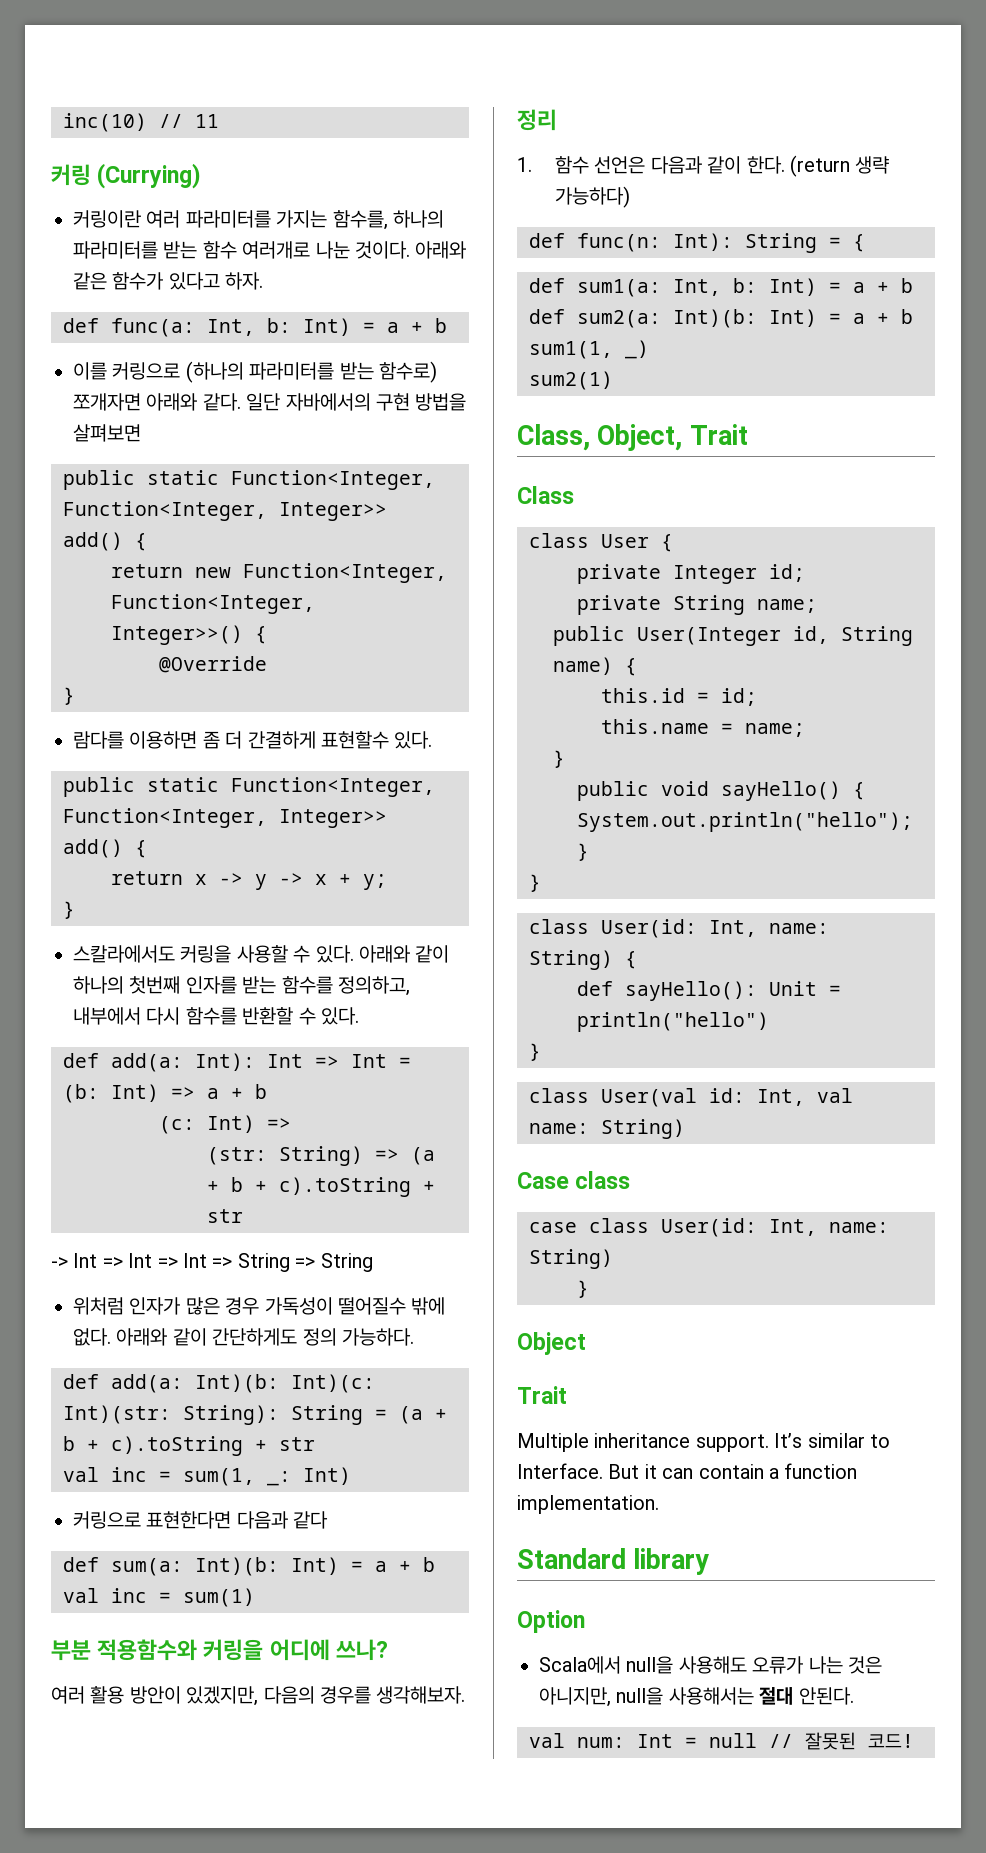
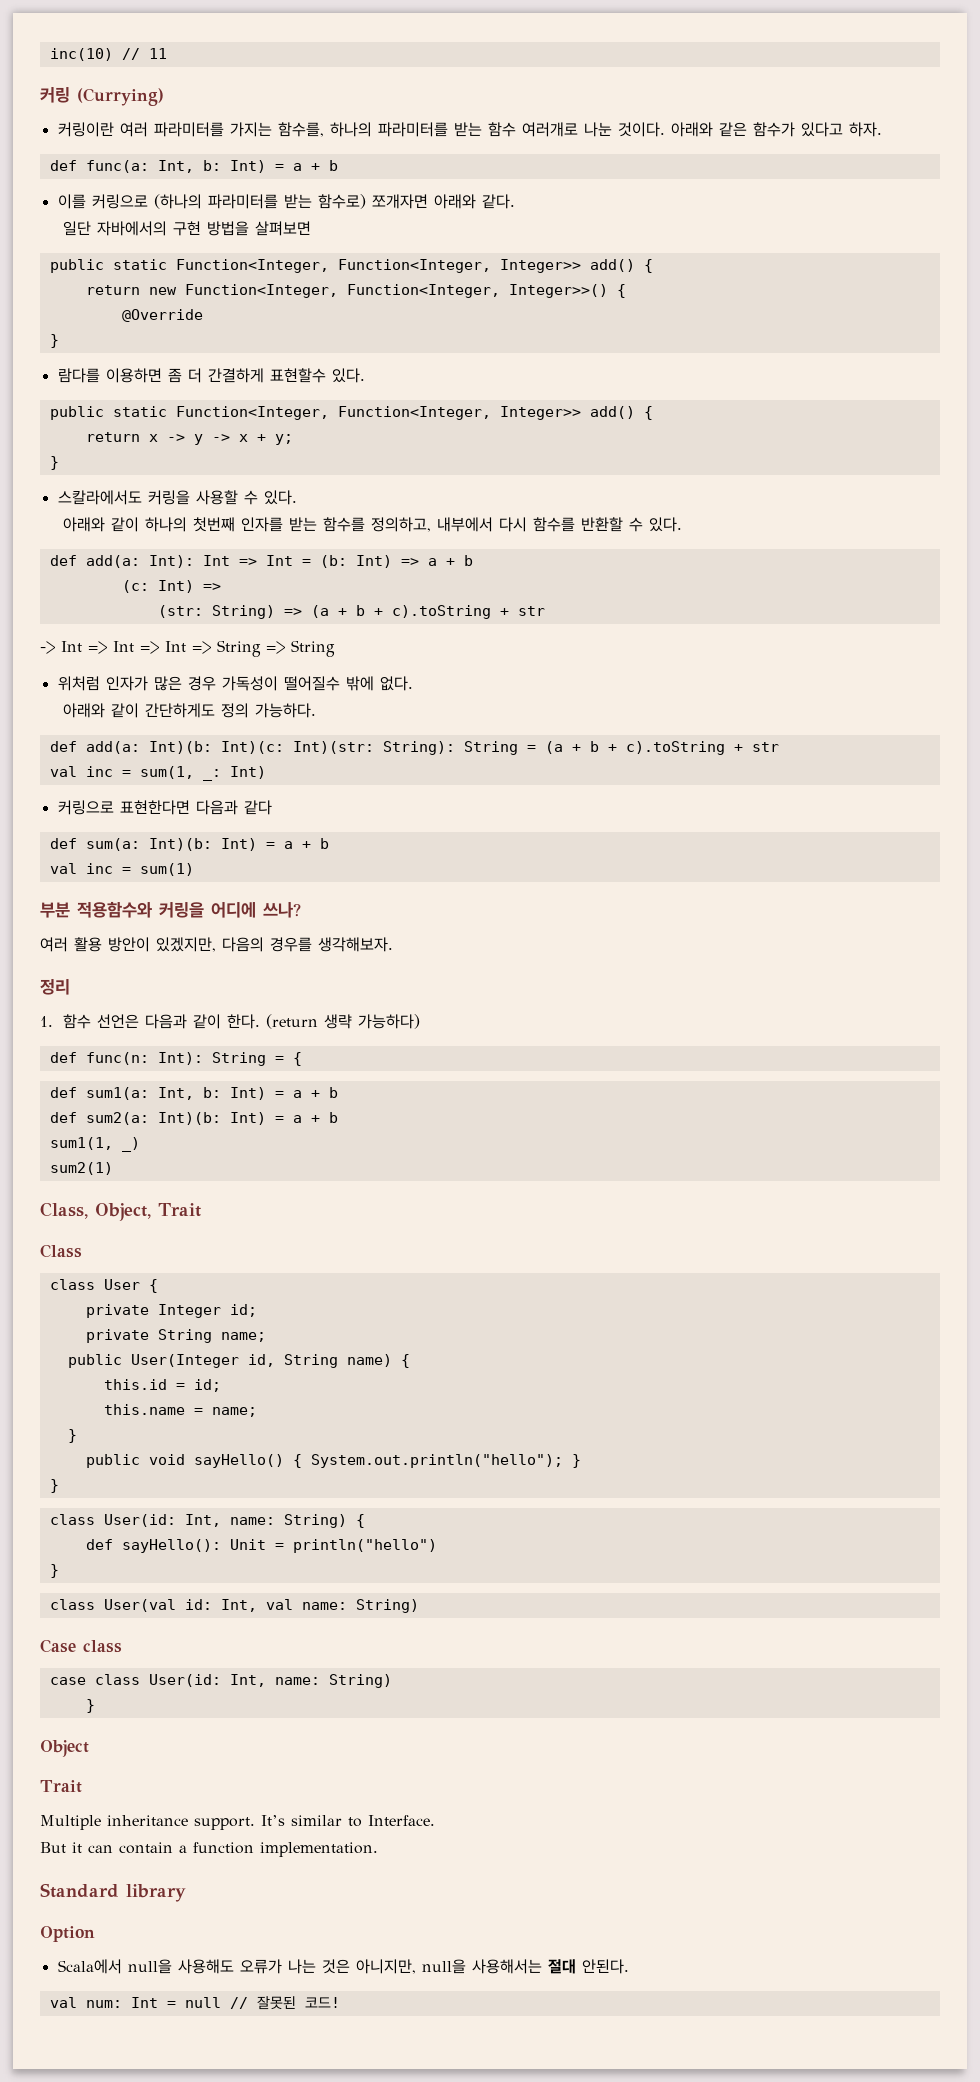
(241, 402) none -> (515, 201) //
(354, 954) none -> (297, 497) //
(111, 1337) none -> (413, 683) //
(603, 1471) none -> (435, 1820) //

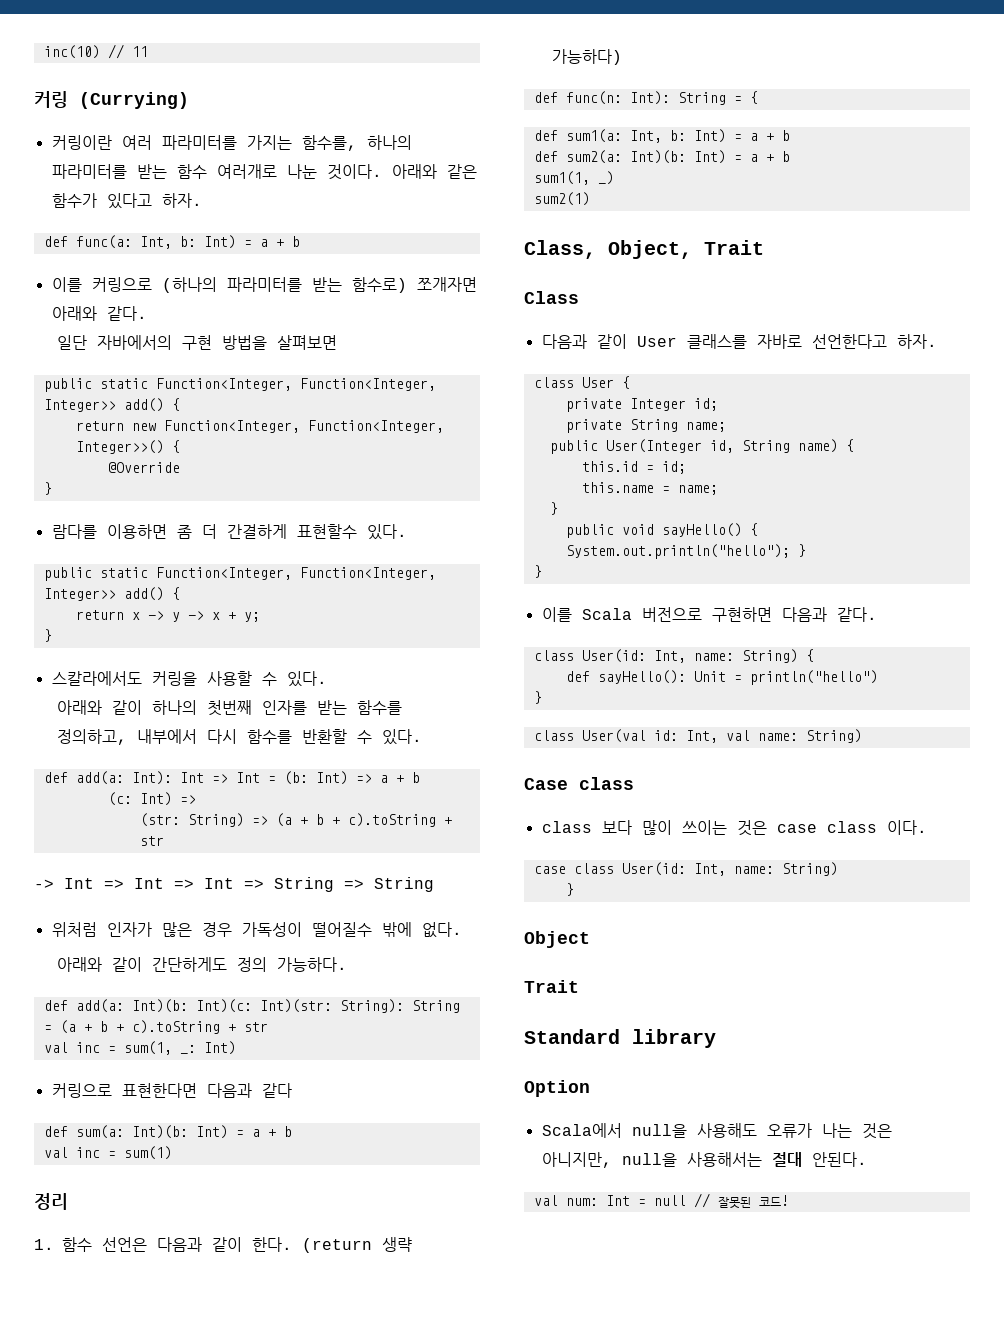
[40,901,301,918] [40,937,393,952] // 부분 적용함수와 커링을 어디에 쓰나? // 여러 활용 방안이 있겠지만, 다음의 경우를 생각해보자. -> (172, 1153) none
(82, 1251) none -> [541,334,937,349] // 다음과 같이 User 클래스를 자바로 선언한다고 하자.
(59, 1486) none -> [541,607,877,622] // 이를 Scala 버전으로 구현하면 다음과 같다.
(122, 1646) none -> [541,820,927,836] // class 보다 많이 쓰이는 것은 case class 이다.
[40,1815,435,1830] [40,1842,378,1857] // Multiple inheritance support. It’s similar to Interface. // But it can contain a function implementation. -> (579, 986) none

